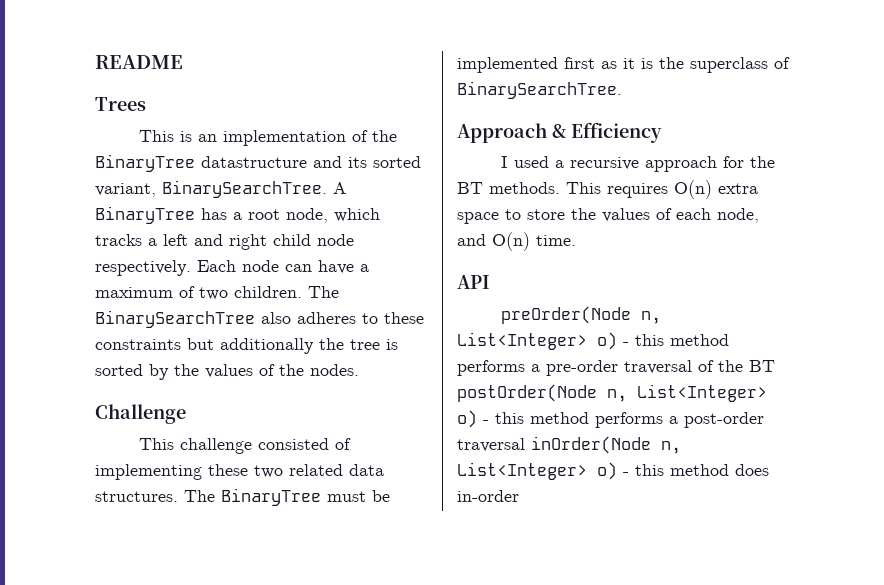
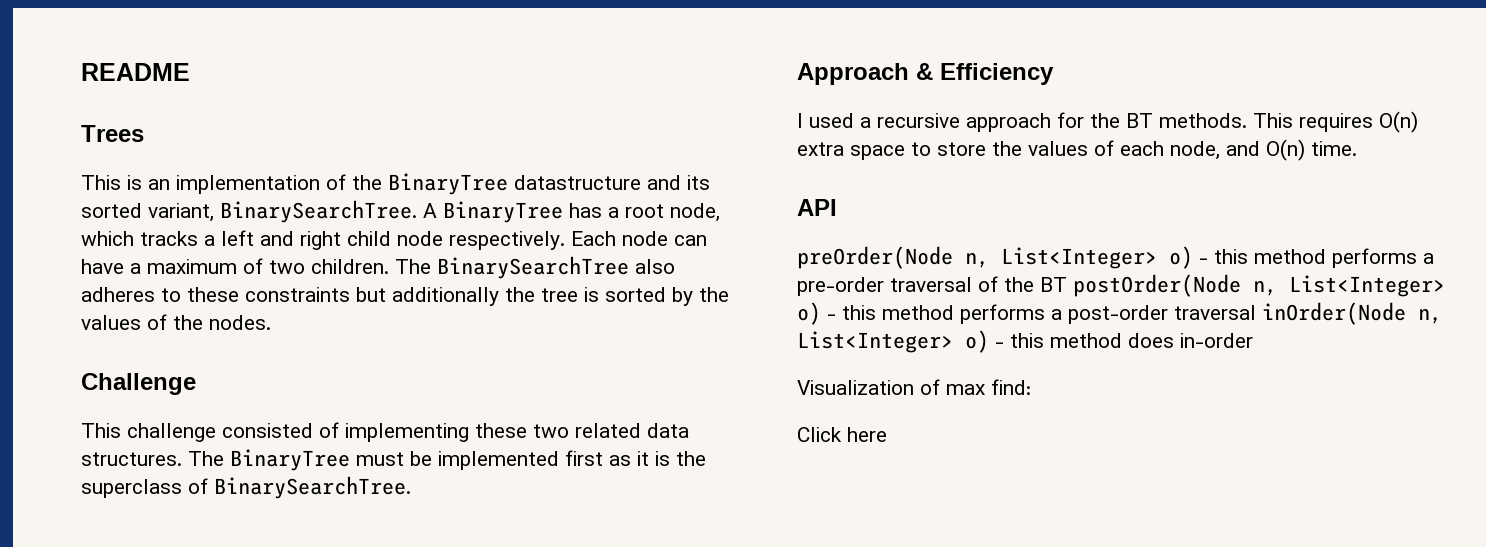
(519, 496) none -> [797,379,1031,395] [797,427,887,442] // Visualization of max find: // Click here

